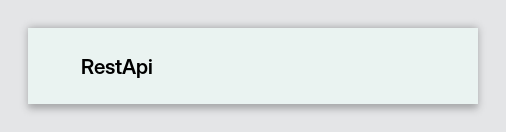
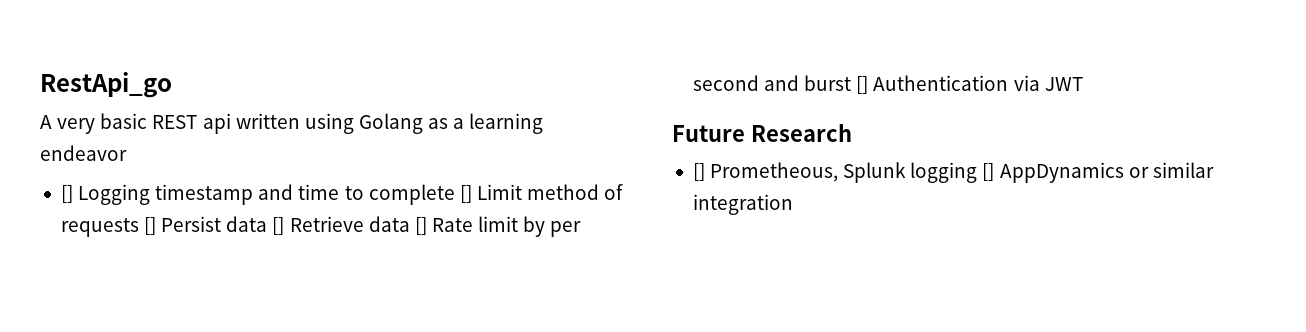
[81,59,153,78] RestApi -> [40,72,172,98] [40,113,544,134] [40,145,127,161] [60,184,624,205] [60,216,582,237] [692,75,1083,94] [672,124,852,142] [692,162,1214,183] [692,194,793,215] RestApi_go // A very basic REST api written using Golang as a learning endeavor // [] Logging timestamp and time to complete [] Limit method of requests [] Persist data [] Retrieve data [] Rate limit by per second and burst [] Authentication via JWT // Future Research // [] Prometheous, Splunk logging [] AppDynamics or similar integration

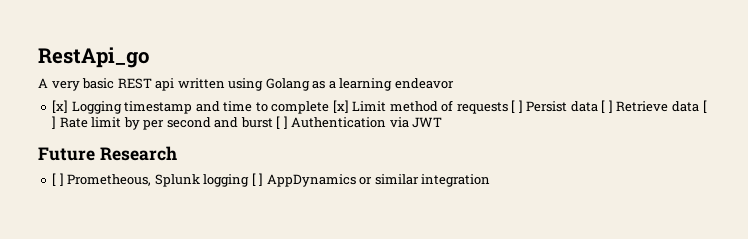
[60,185,73,203] [] -> [52,100,69,113] [x]
[459,185,472,203] [] -> [332,100,349,113] [x]
[144,216,427,235] [] Persist data [] Retrieve data [] -> [511,100,707,113] [52,116,57,129] [ ] Persist data [ ] Retrieve data [ ]
[856,76,869,94] [] -> [276,116,288,129] [ ]
[692,163,705,181] [] -> [52,173,64,186] [ ]
[982,163,995,181] [] -> [251,173,264,186] [ ]

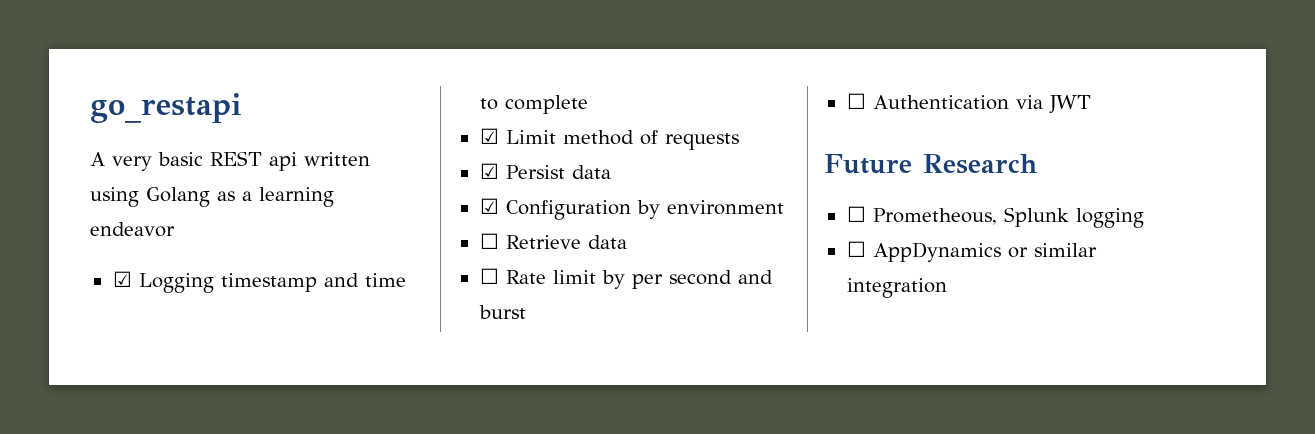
[38,47,149,68] RestApi_go -> [90,93,241,123] go_restapi
[52,100,69,113] [x] -> [112,271,132,287] ☑
[332,100,349,113] [x] -> [479,128,499,144] // ☑
[511,100,523,113] [ ] -> [479,163,499,179] // ☑
[601,100,613,113] [ ] -> [479,198,784,220] [479,233,499,249] // ☑ Configuration by environment // ☐
[702,100,707,113] [52,116,57,129] [ ] -> [479,268,499,284] // ☐
[276,116,288,129] [ ] -> [846,93,866,109] // ☐
[52,173,64,186] [ ] -> [846,206,866,222] ☐
[251,173,264,186] [ ] -> [846,241,866,257] // ☐

